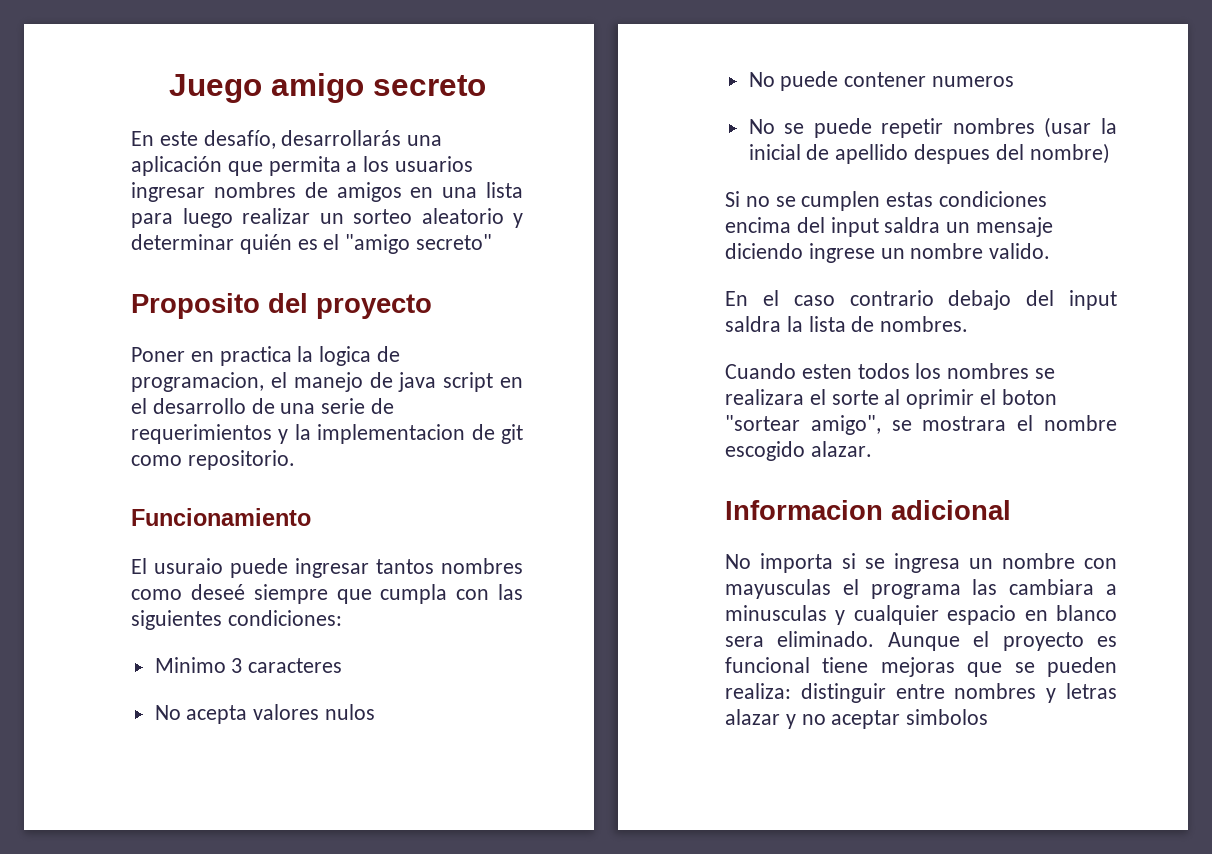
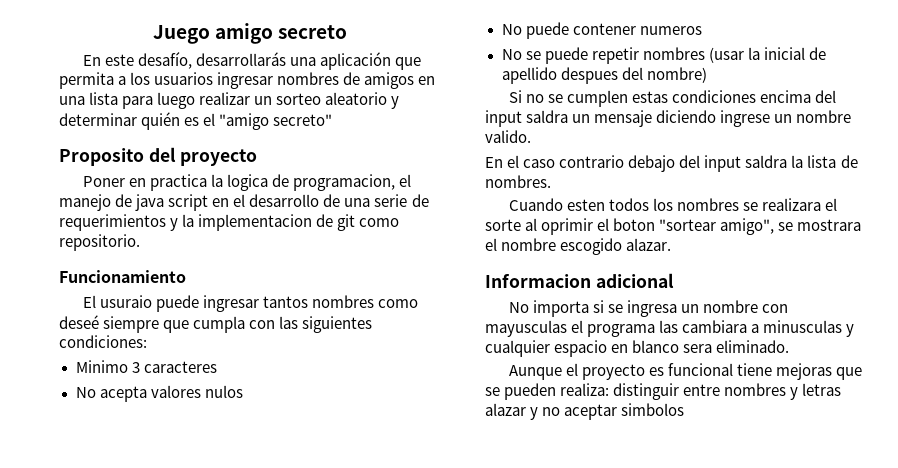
(875, 639) none -> (790, 346) //

